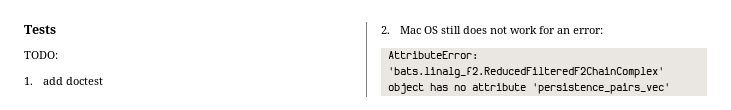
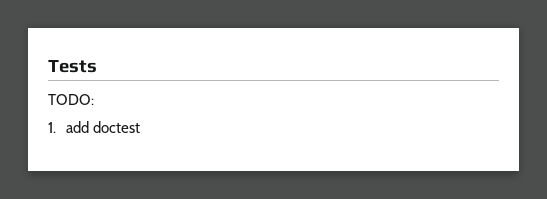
[381,26,604,34] [387,51,478,59] [387,67,664,78] [387,83,670,94] // 2. Mac OS still does not work for an error: // AttributeError: 'bats.linalg_f2.ReducedFilteredF2ChainComplex' object has no attribute 'persistence_pairs_vec' -> (141, 127) none

